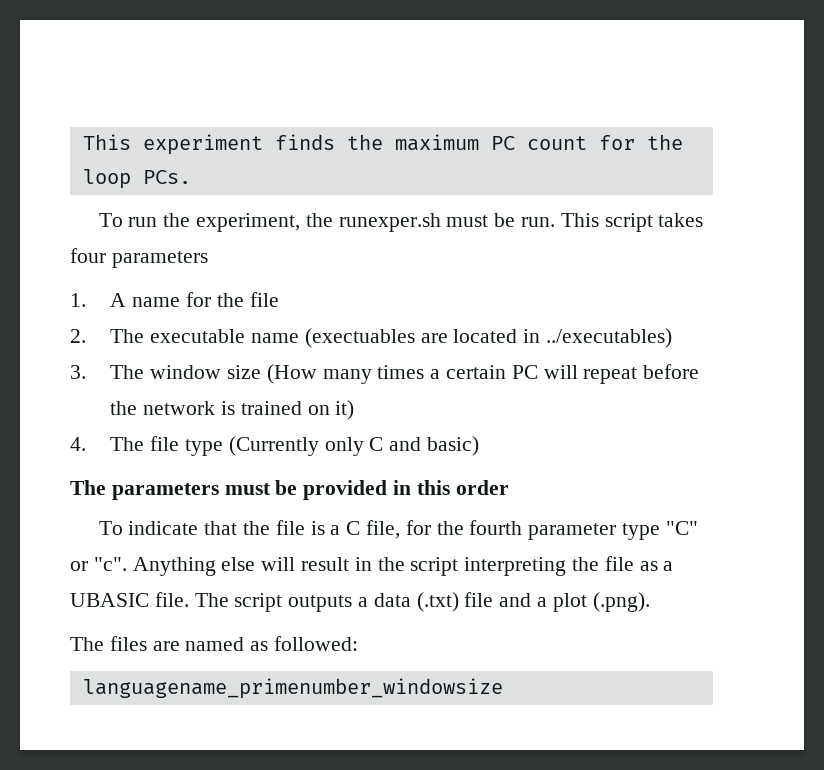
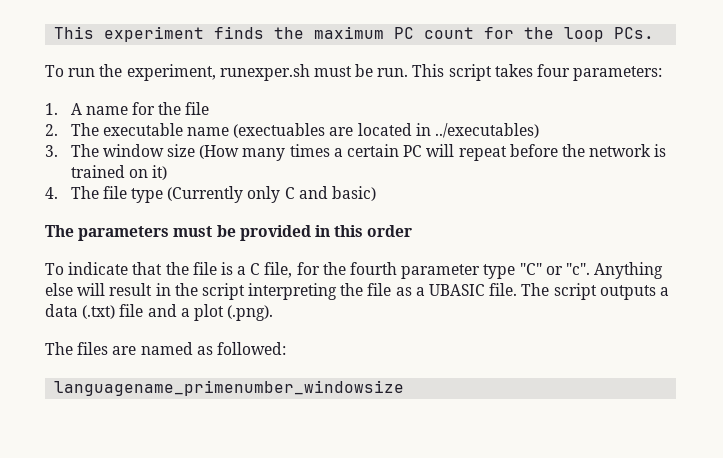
[305,213,333,227] the -> (216, 72) none
[111,251,208,268] parameters -> [573,66,663,81] parameters:

